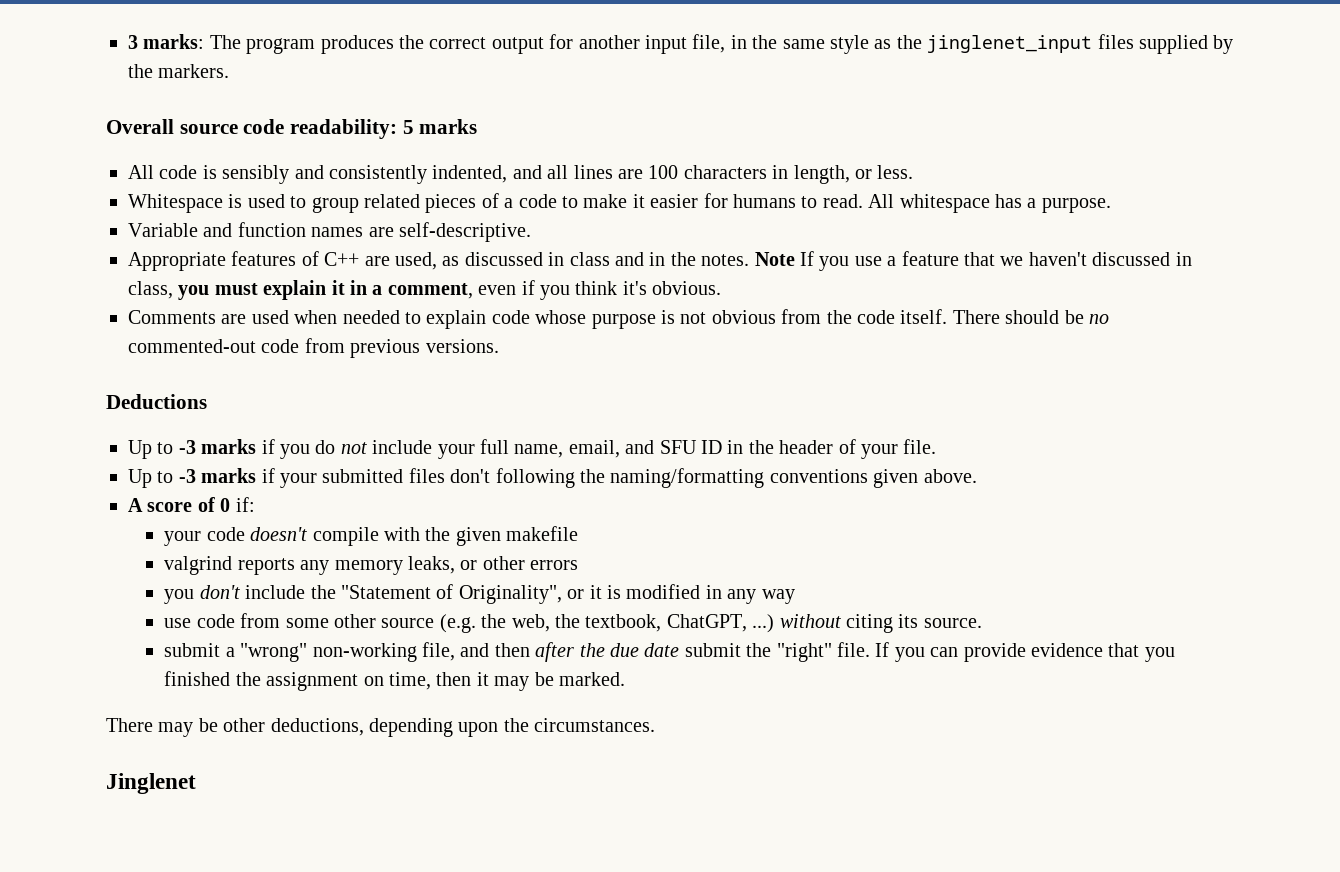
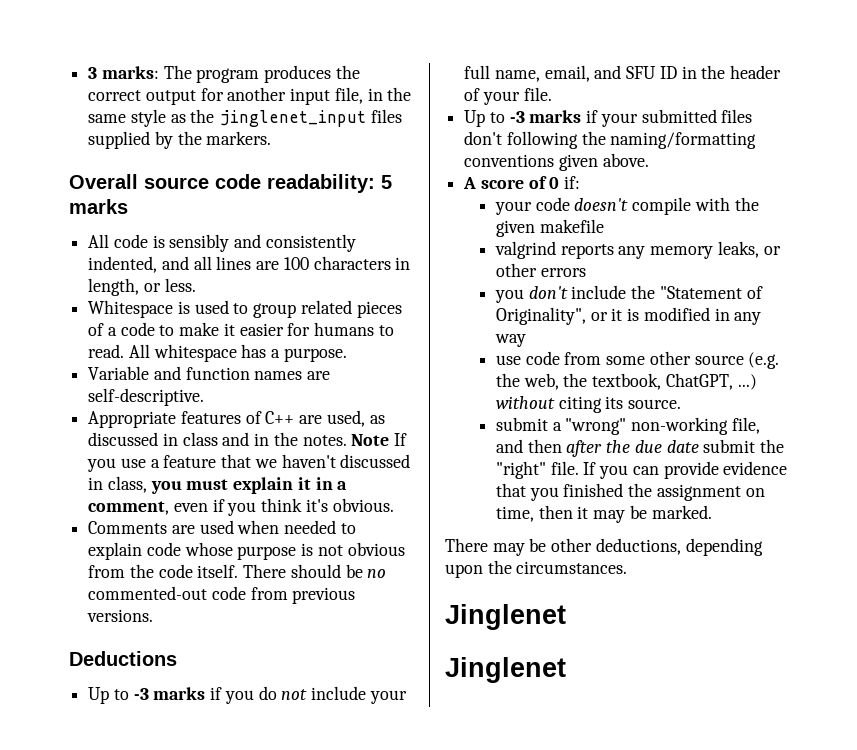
(196, 783) none -> [445,657,566,683] // Jinglenet

